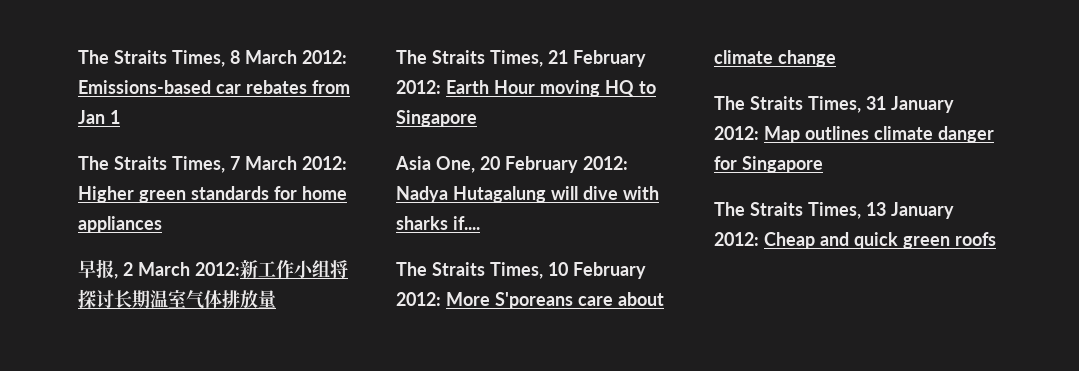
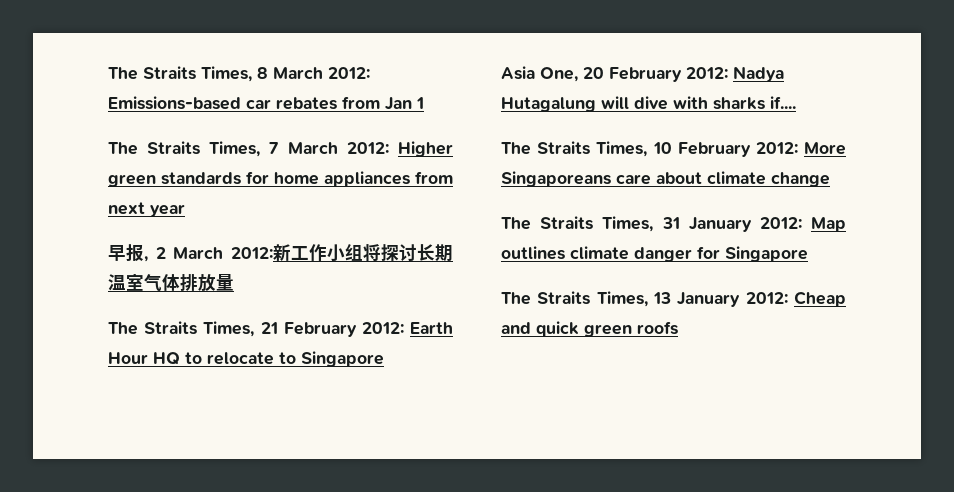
(162, 224) none -> [415,171,453,184] [108,202,185,217] from next year
[540,80,600,97] moving -> (148, 358) none
(656, 87) none -> [207,352,296,365] relocate to
[495,292,573,309] S'poreans -> [501,171,611,187] Singaporeans

